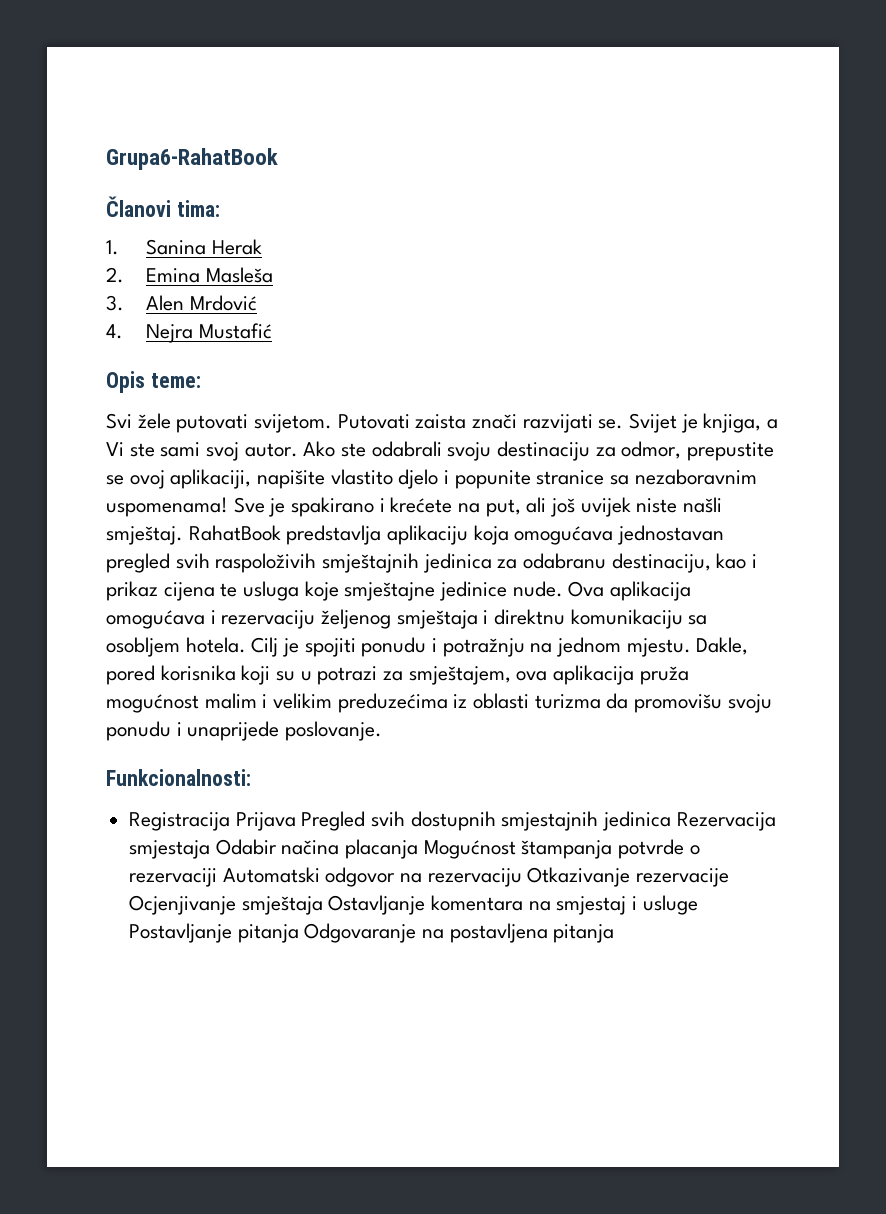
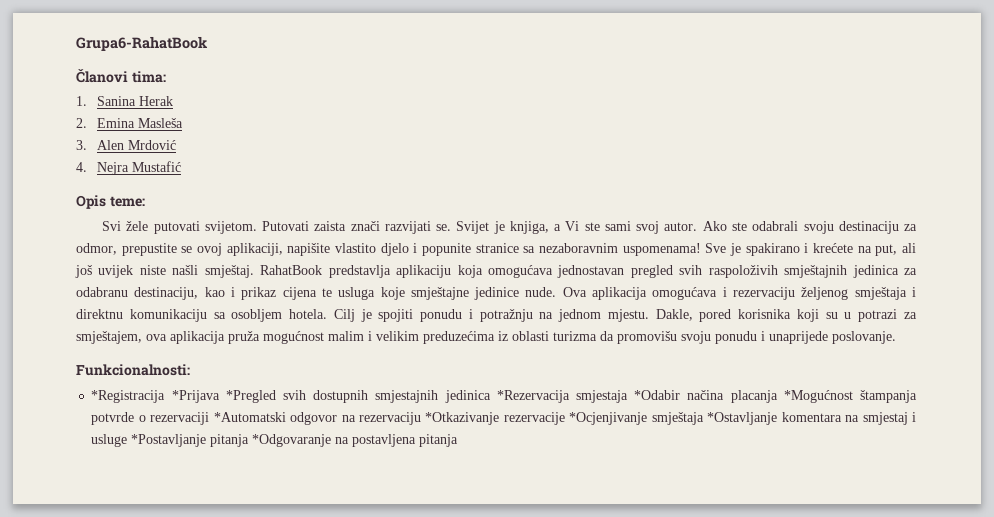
[129,811,366,831] Registracija Prijava Pregled -> [91,390,276,403] *Registracija *Prijava *Pregled
[676,812,776,831] [129,839,277,859] Rezervacija smjestaja Odabir -> [496,390,681,403] *Rezervacija smjestaja *Odabir
[423,840,516,859] Mogućnost -> [783,390,853,403] *Mogućnost
[222,867,320,883] Automatski -> [213,412,286,422] *Automatski
[527,867,730,887] [129,895,426,915] Otkazivanje rezervacije Ocjenjivanje smještaja Ostavljanje -> [425,412,778,425] *Otkazivanje rezervacije *Ocjenjivanje smještaja *Ostavljanje
[129,923,417,943] Postavljanje pitanja Odgovaranje -> [131,434,332,447] *Postavljanje pitanja *Odgovaranje

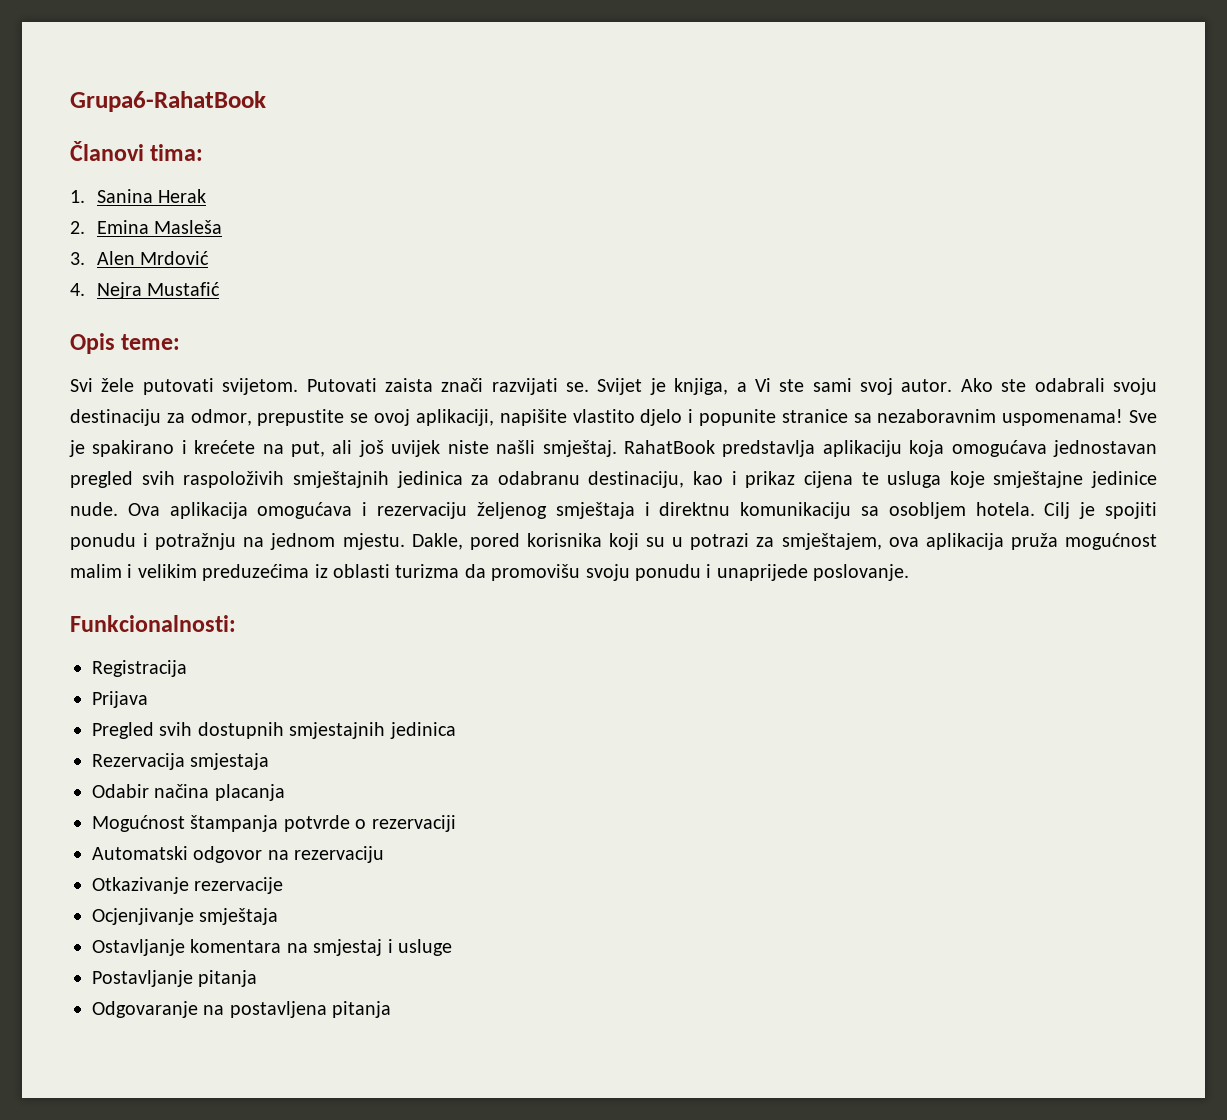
[91,390,276,403] *Registracija *Prijava *Pregled -> [92,660,187,677] [92,691,148,708] [92,722,154,739] Registracija // Prijava // Pregled
[496,390,570,403] *Rezervacija -> [92,753,185,770] // Rezervacija
[634,390,681,400] *Odabir -> [92,784,149,798] // Odabir
[783,390,853,403] *Mogućnost -> [92,815,185,832] // Mogućnost
[213,412,286,422] *Automatski -> [92,846,188,860] // Automatski
[425,412,500,425] *Otkazivanje -> [92,877,189,894] // Otkazivanje
[569,412,778,425] *Ocjenjivanje smještaja *Ostavljanje -> [92,908,279,925] [92,939,185,956] // Ocjenjivanje smještaja // Ostavljanje
[131,434,332,447] *Postavljanje pitanja *Odgovaranje -> [92,970,258,987] [92,1001,198,1018] // Postavljanje pitanja // Odgovaranje

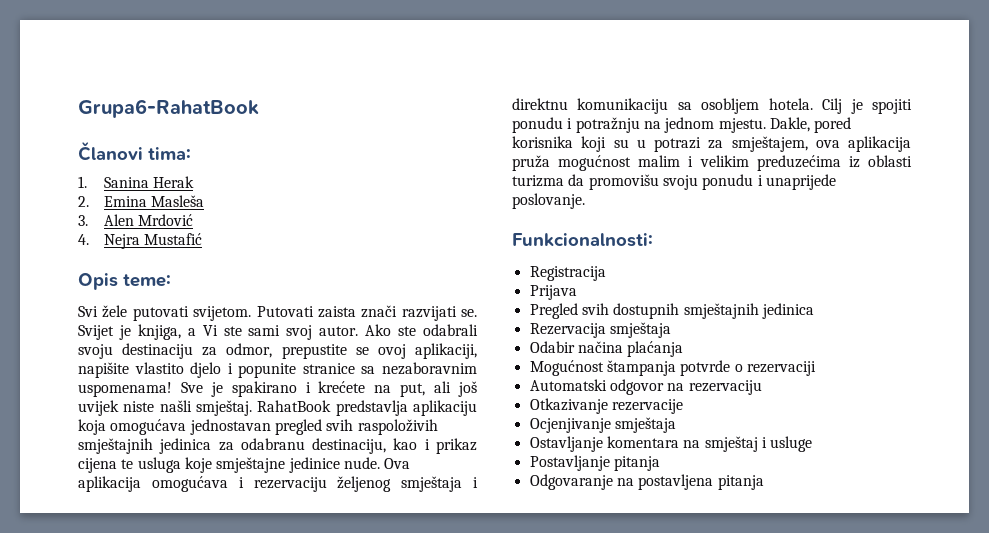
[289,722,386,739] smjestajnih -> [683,303,759,319] smještajnih
[190,753,270,770] smjestaja -> [609,322,671,338] smještaja
[214,784,285,801] placanja -> [627,341,684,357] plaćanja
[313,939,383,956] smjestaj -> [704,436,758,452] smještaj

